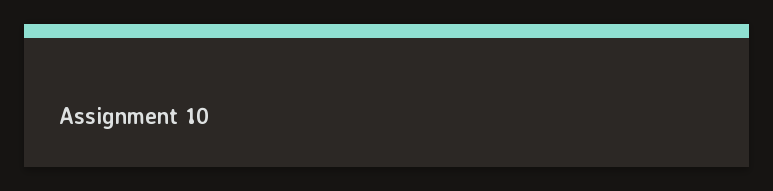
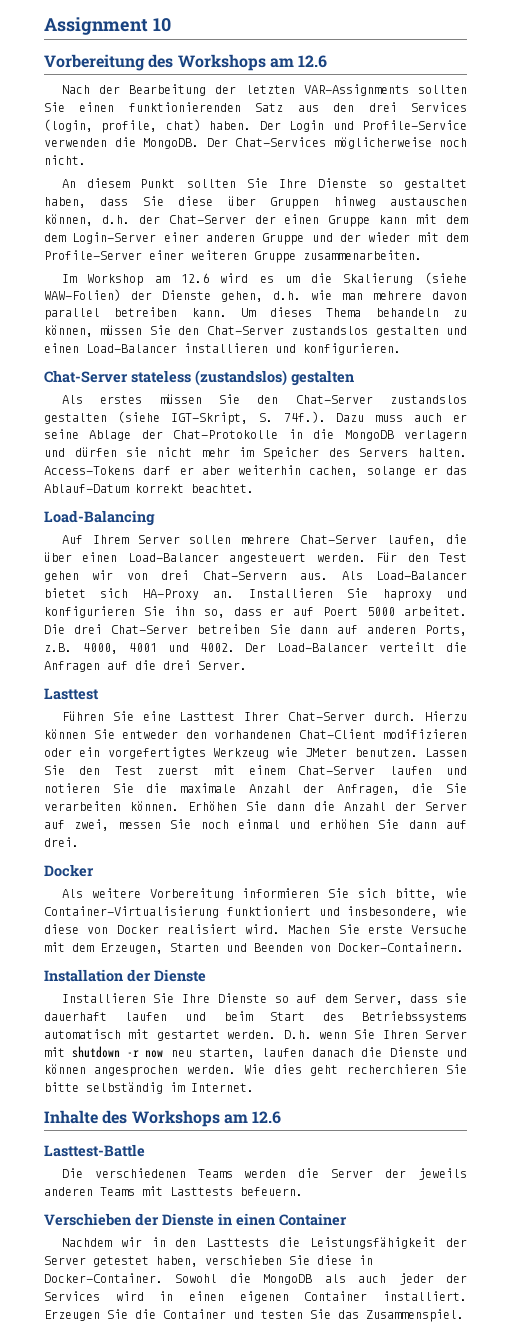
(209, 115) none -> [44,54,328,71] [61,84,467,96] [44,102,467,112] [44,119,467,133] [44,137,467,149] [44,155,86,165] [61,178,467,190] [44,196,467,209] [44,214,469,227] [44,232,468,245] [44,250,422,263] [61,272,467,286] [44,289,467,302] [44,307,467,320] [44,325,467,337] [44,343,401,355] [44,370,354,386] [61,394,467,404] [44,411,467,425] [44,429,467,441] [44,447,468,460] [44,465,467,477] [44,484,254,493] [44,510,155,526] [61,534,467,546] [44,552,468,564] [44,570,467,582] [44,588,467,601] [44,606,468,618] [44,624,467,636] [44,642,467,654] [44,660,247,672] [44,688,99,700] [61,711,467,721] [44,729,467,739] [44,747,467,759] [44,765,467,775] [44,783,467,795] [44,801,467,811] [44,819,467,831] [44,837,79,847] [44,864,94,877] [61,888,467,900] [44,906,467,918] [44,924,467,934] [44,942,464,954] [44,969,206,982] [61,993,468,1005] [44,1011,467,1023] [44,1029,467,1041] [44,1046,468,1059] [44,1064,467,1077] [44,1082,254,1094] [44,1110,282,1127] [44,1144,145,1157] [61,1168,467,1180] [44,1186,303,1196] [44,1213,347,1226] [61,1237,467,1249] [44,1255,373,1267] [44,1273,467,1285] [44,1291,467,1303] [44,1309,464,1322] // Vorbereitung des Workshops am 12.6 // Nach der Bearbeitung der letzten VAR-Assignments sollten Sie einen funktionierenden Satz aus den drei Services (login, profile, chat) haben. Der Login und Profile-Service verwenden die MongoDB. Der Chat-Services möglicherweise noch nicht. // An diesem Punkt sollten Sie Ihre Dienste so gestaltet haben, dass Sie diese über Gruppen hinweg austauschen können, d.h. der Chat-Server der einen Gruppe kann mit dem dem Login-Server einer anderen Gruppe und der wieder mit dem Profile-Server einer weiteren Gruppe zusammenarbeiten. // Im Workshop am 12.6 wird es um die Skalierung (siehe WAW-Folien) der Dienste gehen, d.h. wie man mehrere davon parallel betreiben kann. Um dieses Thema behandeln zu können, müssen Sie den Chat-Server zustandslos gestalten und einen Load-Balancer installieren und konfigurieren. // Chat-Server stateless (zustandslos) gestalten // Als erstes müssen Sie den Chat-Server zustandslos gestalten (siehe IGT-Skript, S. 74f.). Dazu muss auch er seine Ablage der Chat-Protokolle in die MongoDB verlagern und dürfen sie nicht mehr im Speicher des Servers halten. Access-Tokens darf er aber weiterhin cachen, solange er das Ablauf-Datum korrekt beachtet. // Load-Balancing // Auf Ihrem Server sollen mehrere Chat-Server laufen, die über einen Load-Balancer angesteuert werden. Für den Test gehen wir von drei Chat-Servern aus. Als Load-Balancer bietet sich HA-Proxy an. Installieren Sie haproxy und konfigurieren Sie ihn so, dass er auf Poert 5000 arbeitet. Die drei Chat-Server betreiben Sie dann auf anderen Ports, z.B. 4000, 4001 und 4002. Der Load-Balancer verteilt die Anfragen auf die drei Server. // Lasttest // Führen Sie eine Lasttest Ihrer Chat-Server durch. Hierzu können Sie entweder den vorhandenen Chat-Client modifizieren oder ein vorgefertigtes Werkzeug wie JMeter benutzen. Lassen Sie den Test zuerst mit einem Chat-Server laufen und notieren Sie die maximale Anzahl der Anfragen, die Sie verarbeiten können. Erhöhen Sie dann die Anzahl der Server auf zwei, messen Sie noch einmal und erhöhen Sie dann auf drei. // Docker // Als weitere Vorbereitung informieren Sie sich bitte, wie Container-Virtualisierung funktioniert und insbesondere, wie diese von Docker realisiert wird. Machen Sie erste Versuche mit dem Erzeugen, Starten und Beenden von Docker-Containern. // Installation der Dienste // Installieren Sie Ihre Dienste so auf dem Server, dass sie dauerhaft laufen und beim Start des Betriebssystems automatisch mit gestartet werden. D.h. wenn Sie Ihren Server mit shutdown -r now neu starten, laufen danach die Dienste und können angesprochen werden. Wie dies geht recherchieren Sie bitte selbständig im Internet. // Inhalte des Workshops am 12.6 // Lasttest-Battle // Die verschiedenen Teams werden die Server der jeweils anderen Teams mit Lasttests befeuern. // Verschieben der Dienste in einen Container // Nachdem wir in den Lasttests die Leistungsfähigkeit der Server getestet haben, verschieben Sie diese in Docker-Container. Sowohl die MongoDB als auch jeder der Services wird in einen eigenen Container installiert. Erzeugen Sie die Container und testen Sie das Zusammenspiel.

